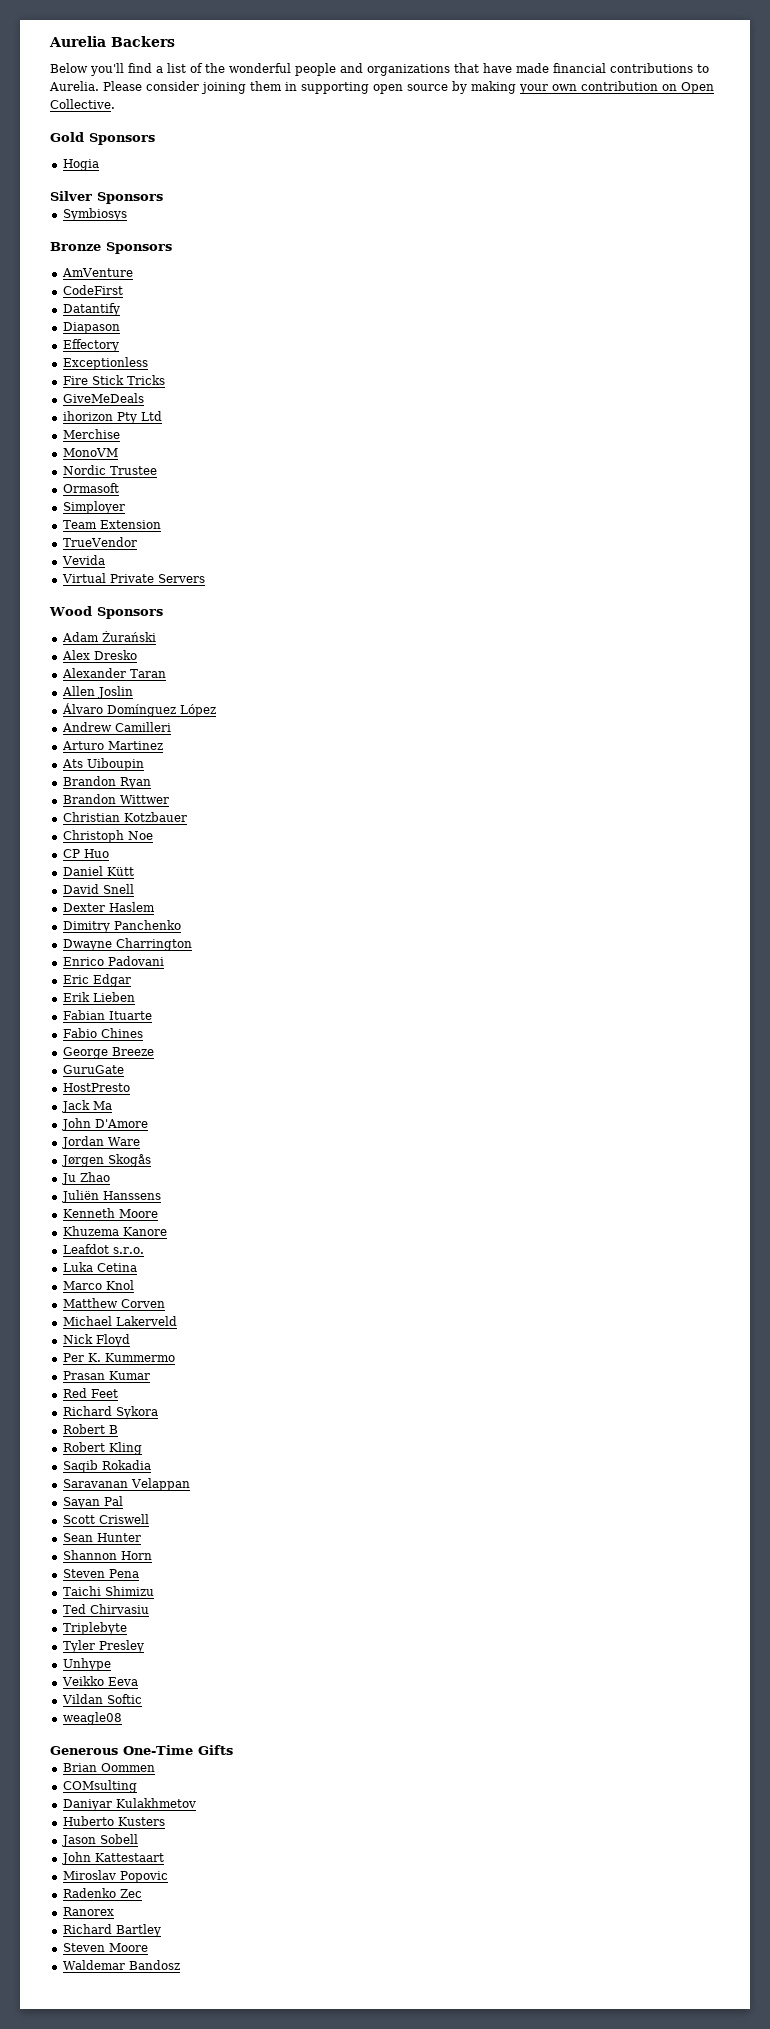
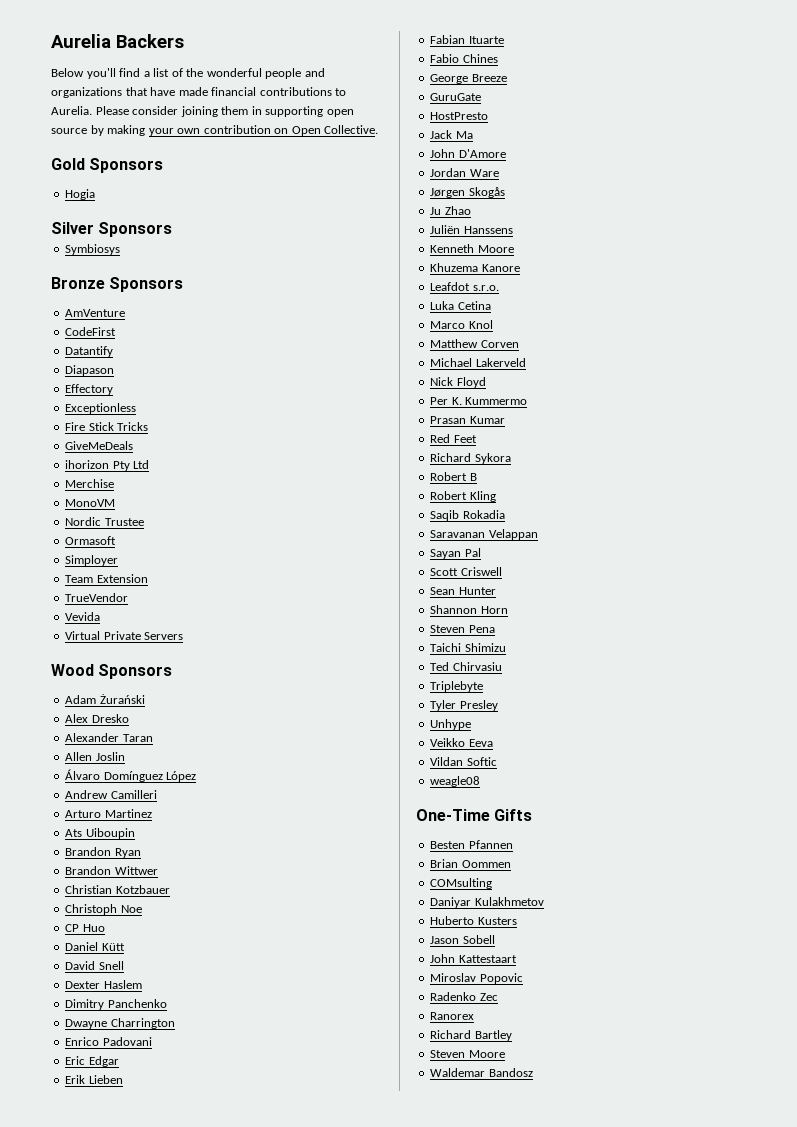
[50,1746,118,1755] Generous -> (481, 781) none
(233, 1750) none -> [430,840,513,849] // Besten Pfannen

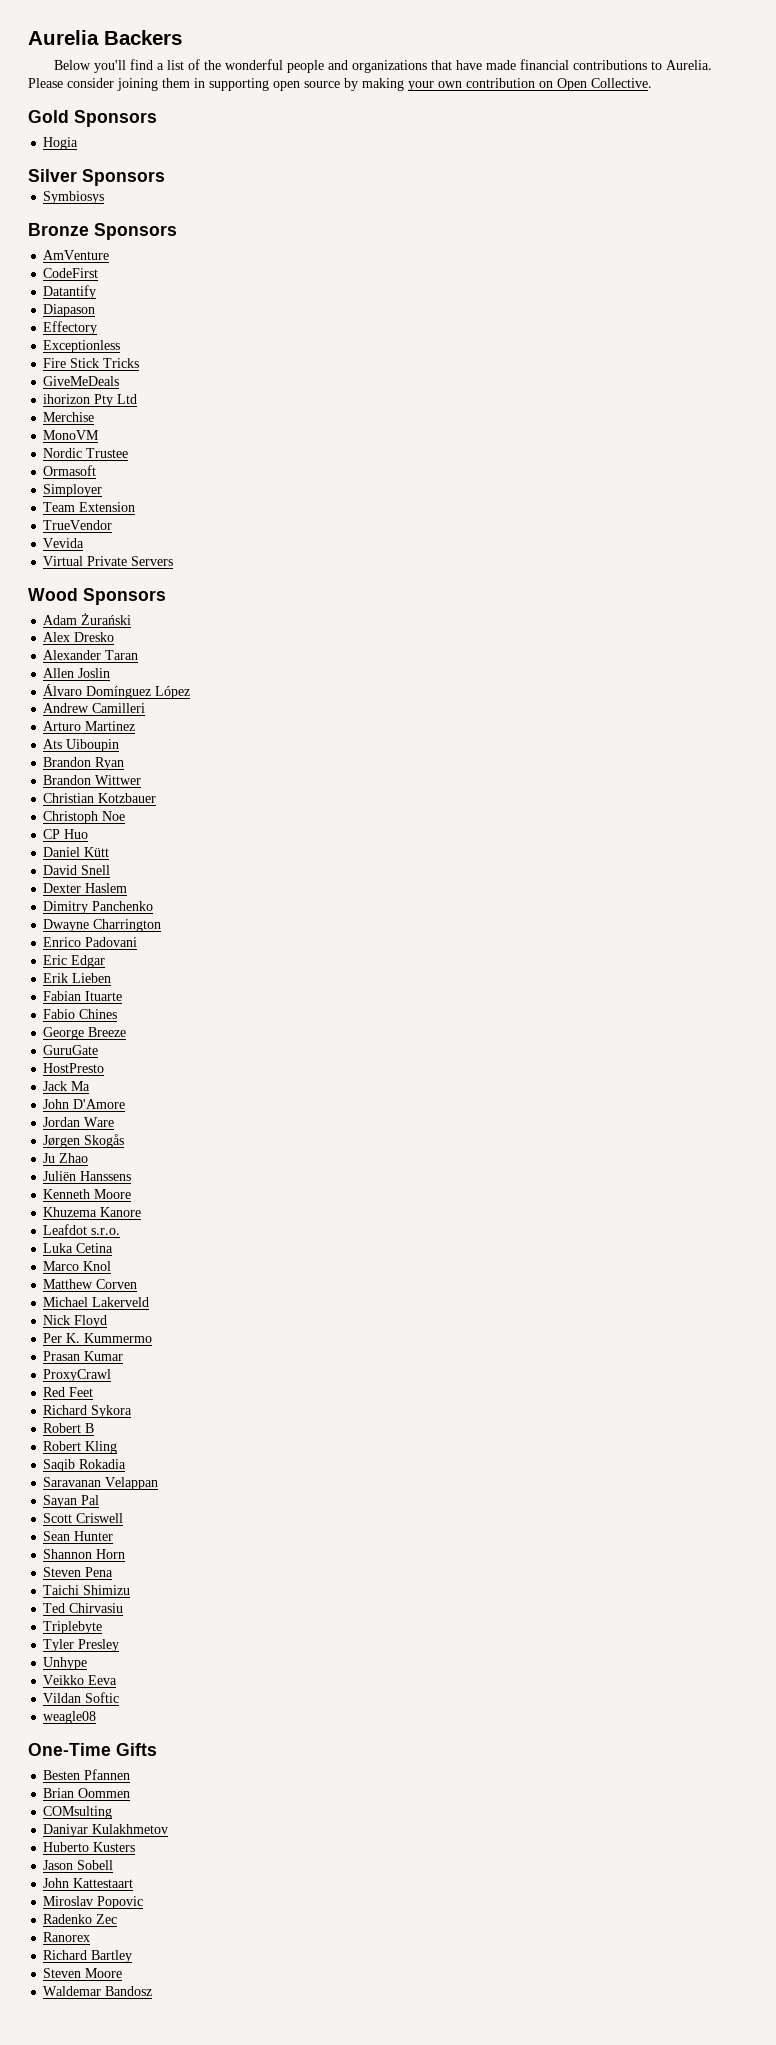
(505, 420) none -> [43,1369,112,1382] // ProxyCrawl

